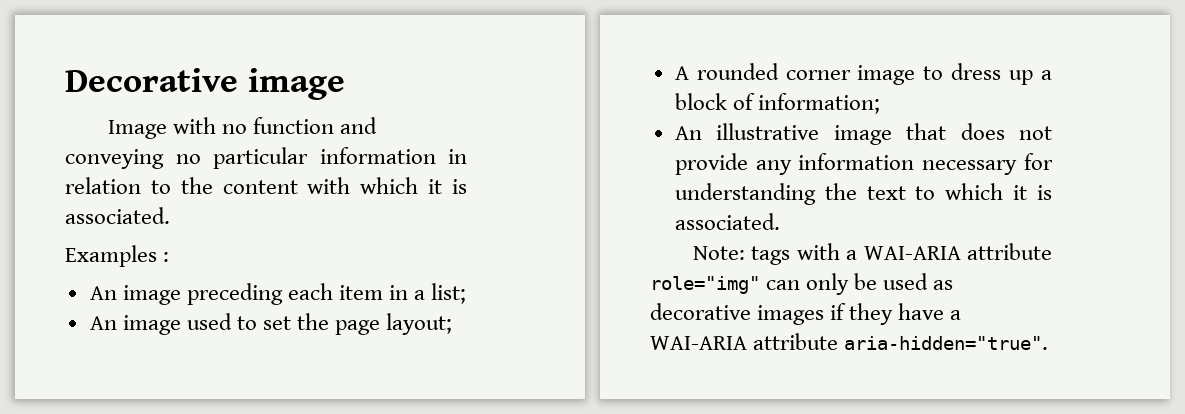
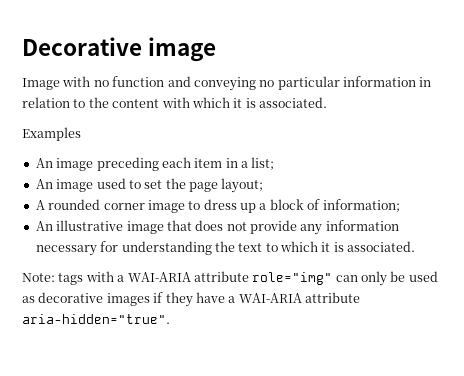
[163,252,170,262] : -> (81, 134) none

